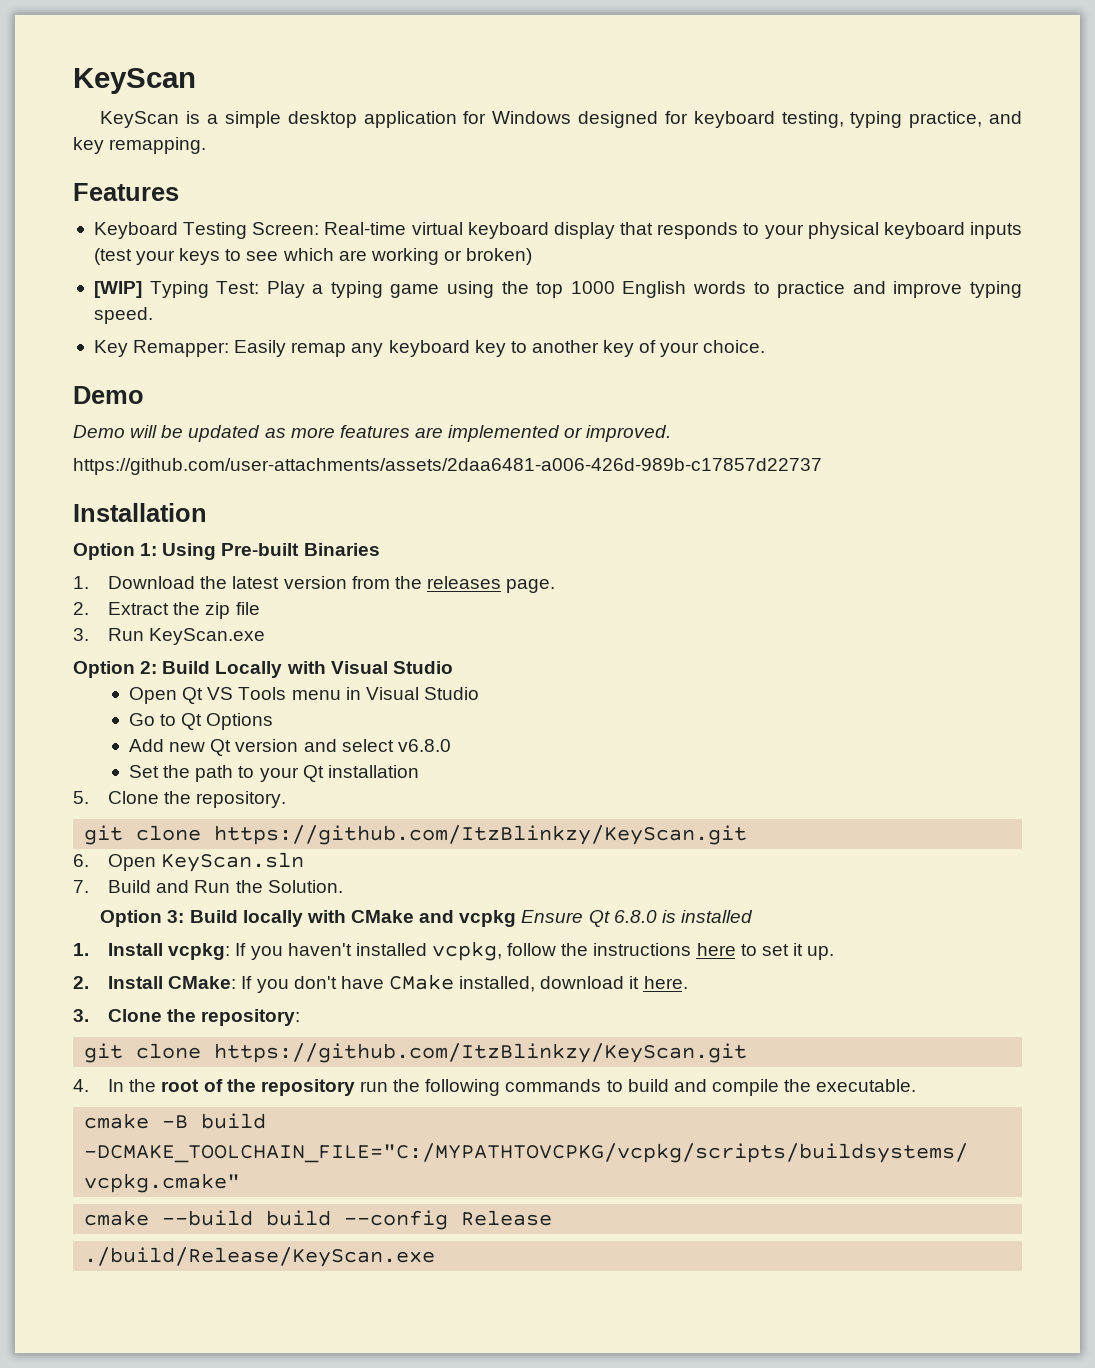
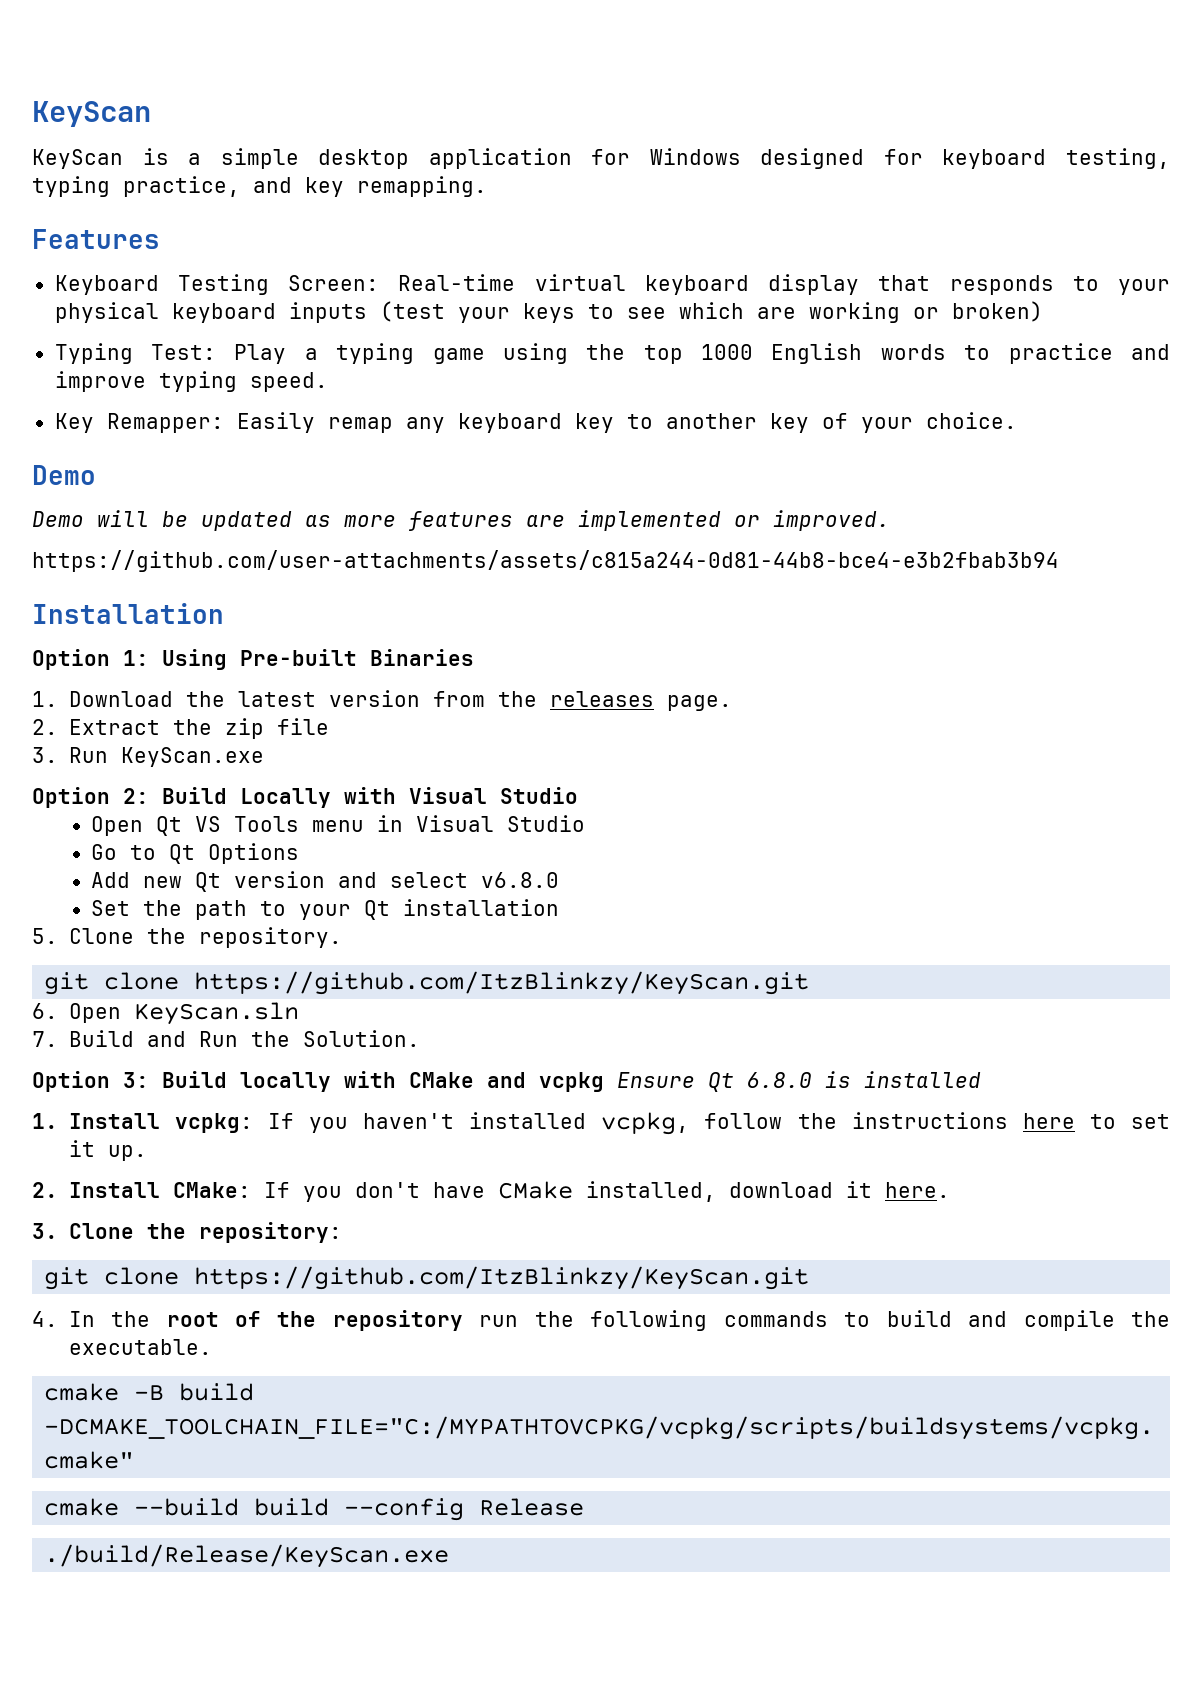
[93,281,142,298] [WIP] -> (1043, 311) none
[73,458,822,475] https://github.com/user-attachments/assets/2daa6481-a006-426d-989b-c17857d22737 -> [32,550,1059,572] https://github.com/user-attachments/assets/c815a244-0d81-44b8-bce4-e3b2fbab3b94

